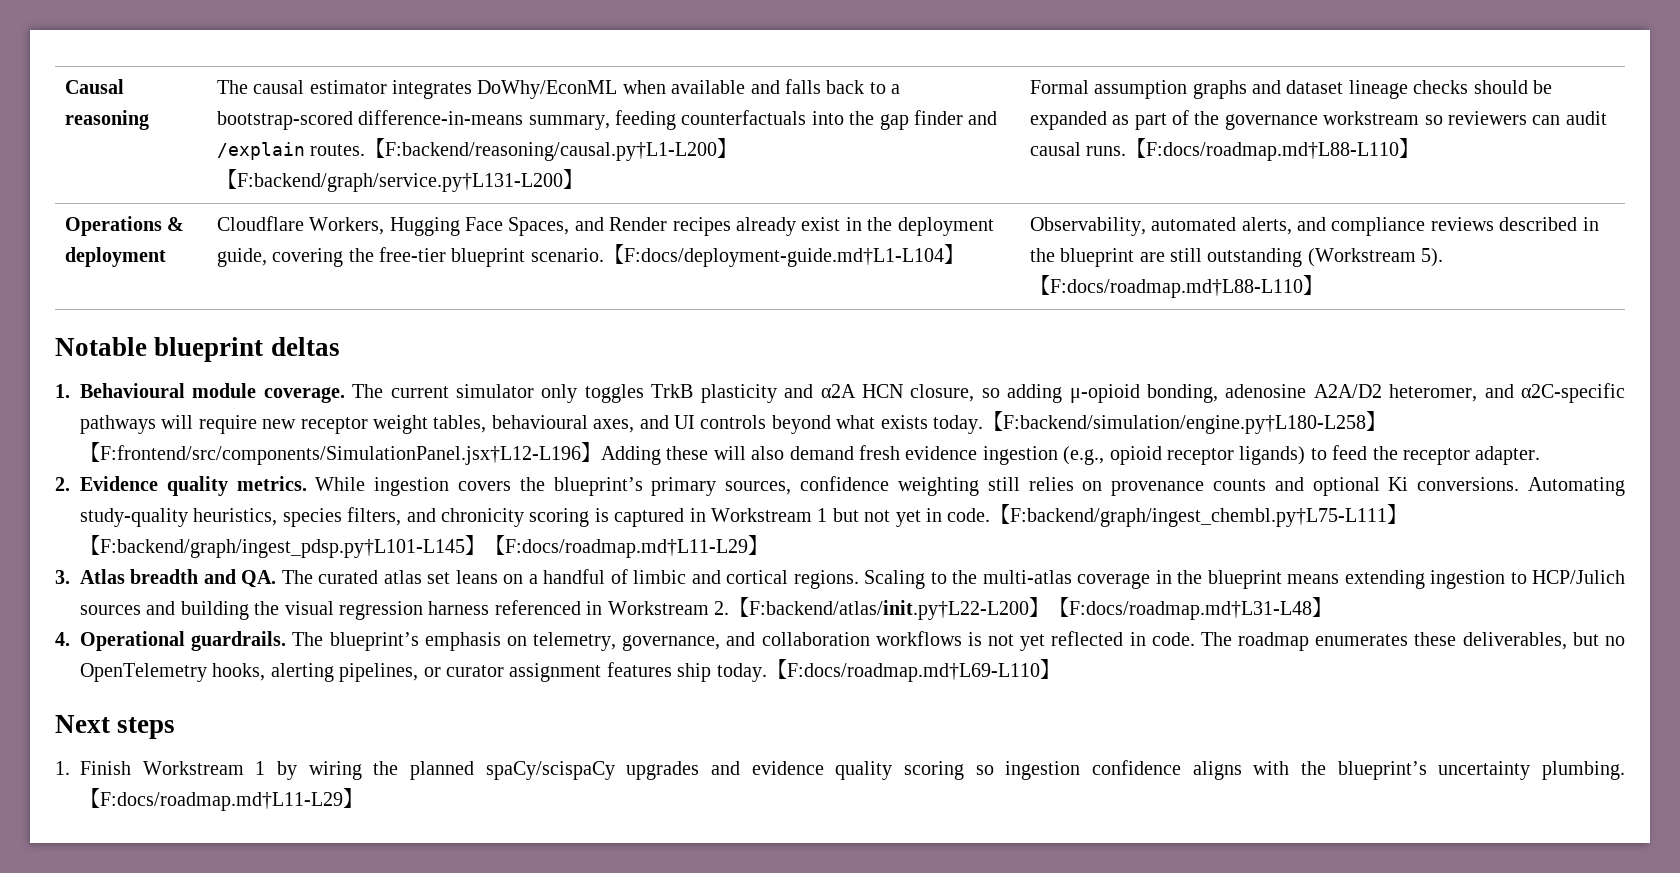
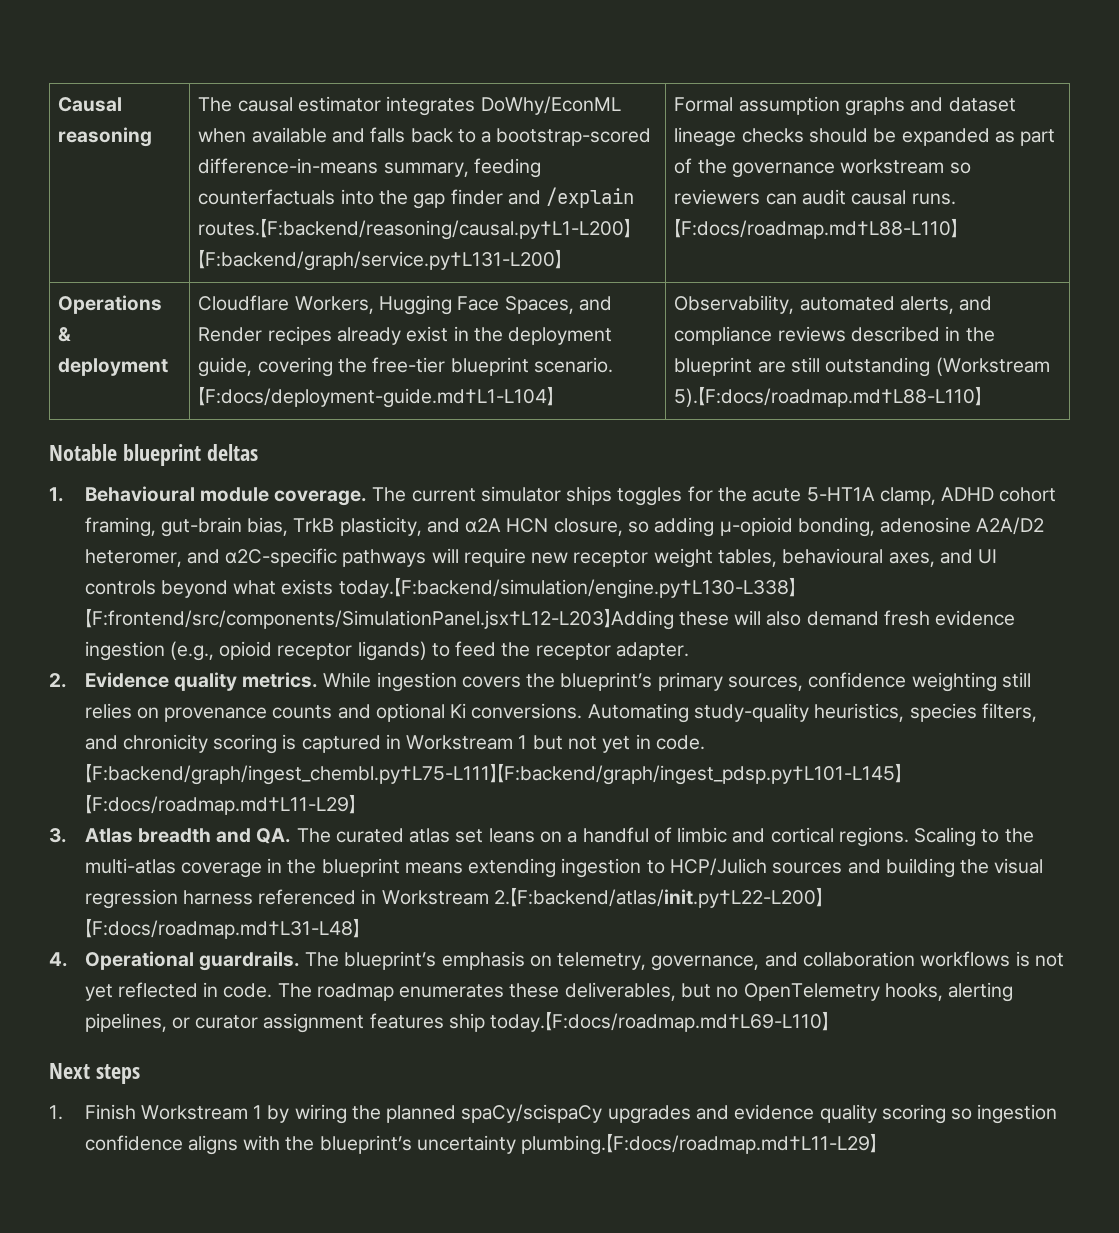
[541,384,777,403] only toggles TrkB plasticity -> [566,486,1057,506] [84,517,422,537] ships toggles for the acute 5-HT1A clamp, ADHD cohort framing, gut-brain bias, TrkB plasticity,
[1002,411,1386,434] [80,442,581,465] F:backend/simulation/engine.py†L180-L258】【F:frontend/src/components/SimulationPanel.jsx†L12-L196 -> [400,577,796,599] [84,608,604,629] F:backend/simulation/engine.py†L130-L338】【F:frontend/src/components/SimulationPanel.jsx†L12-L203

